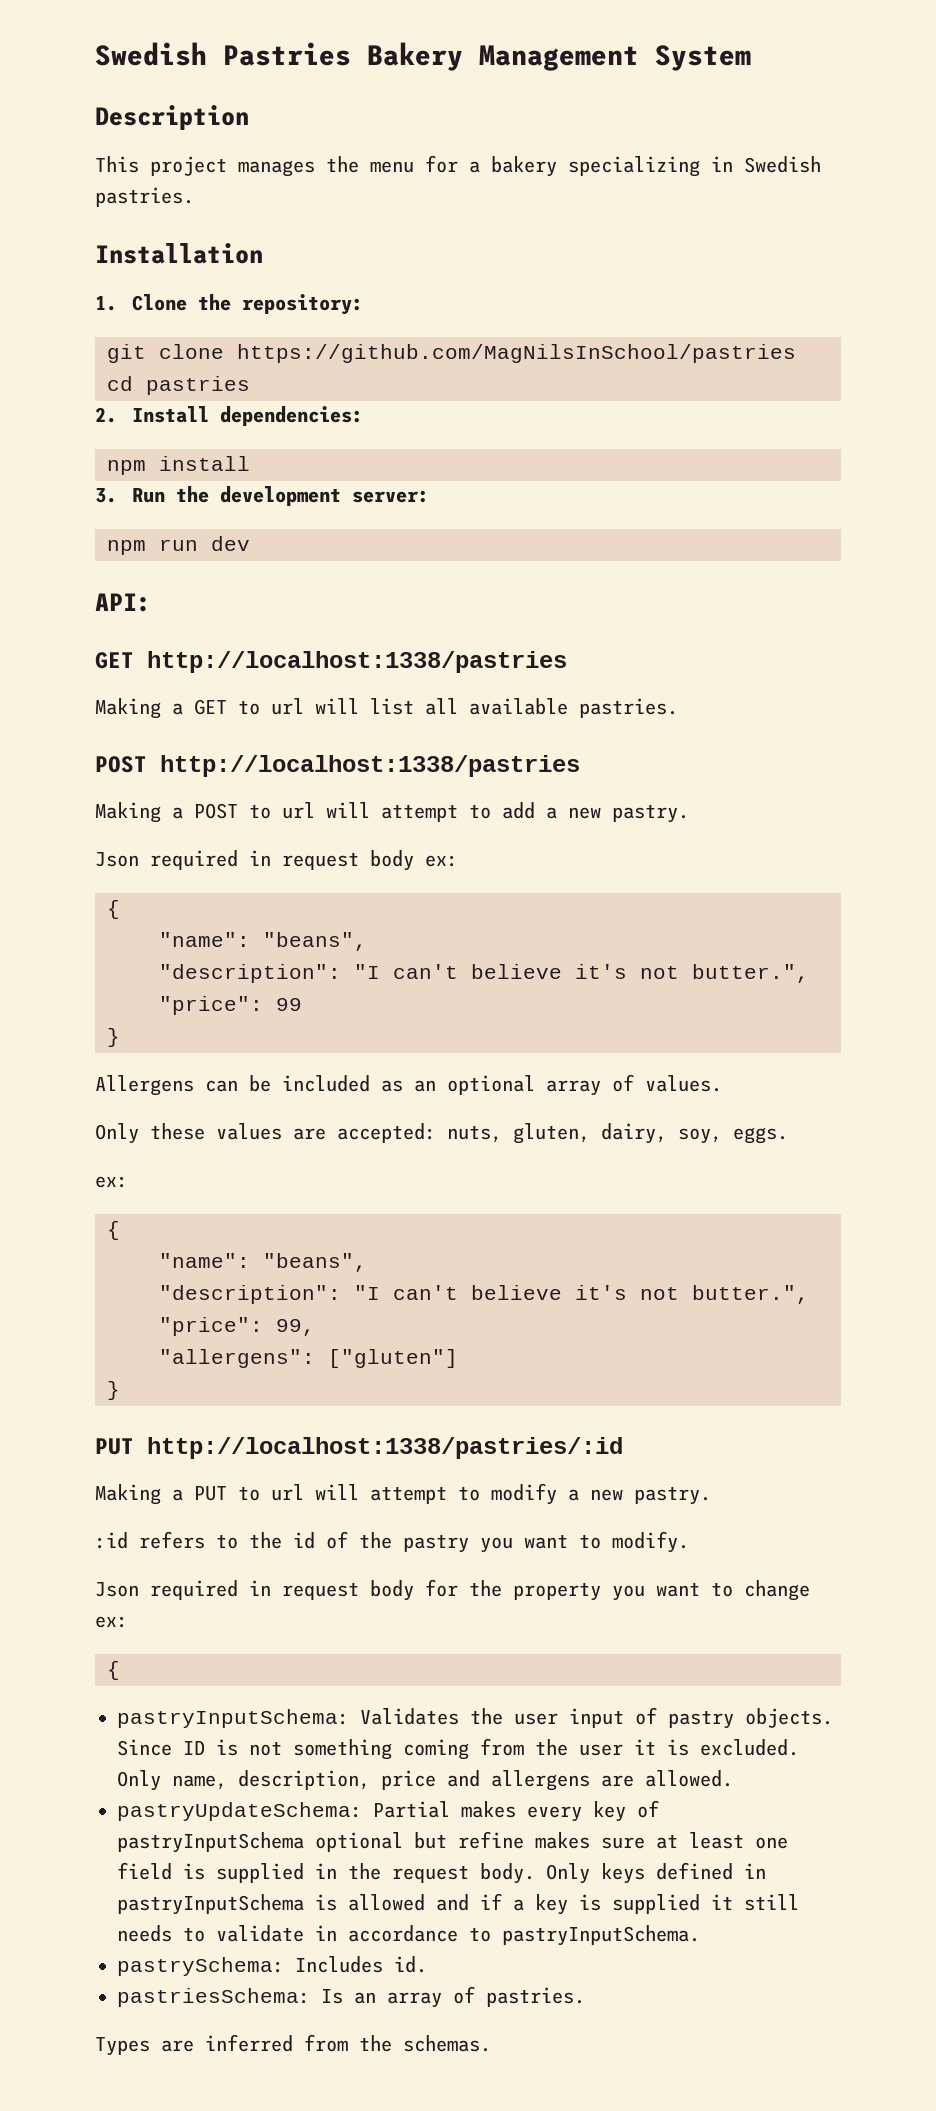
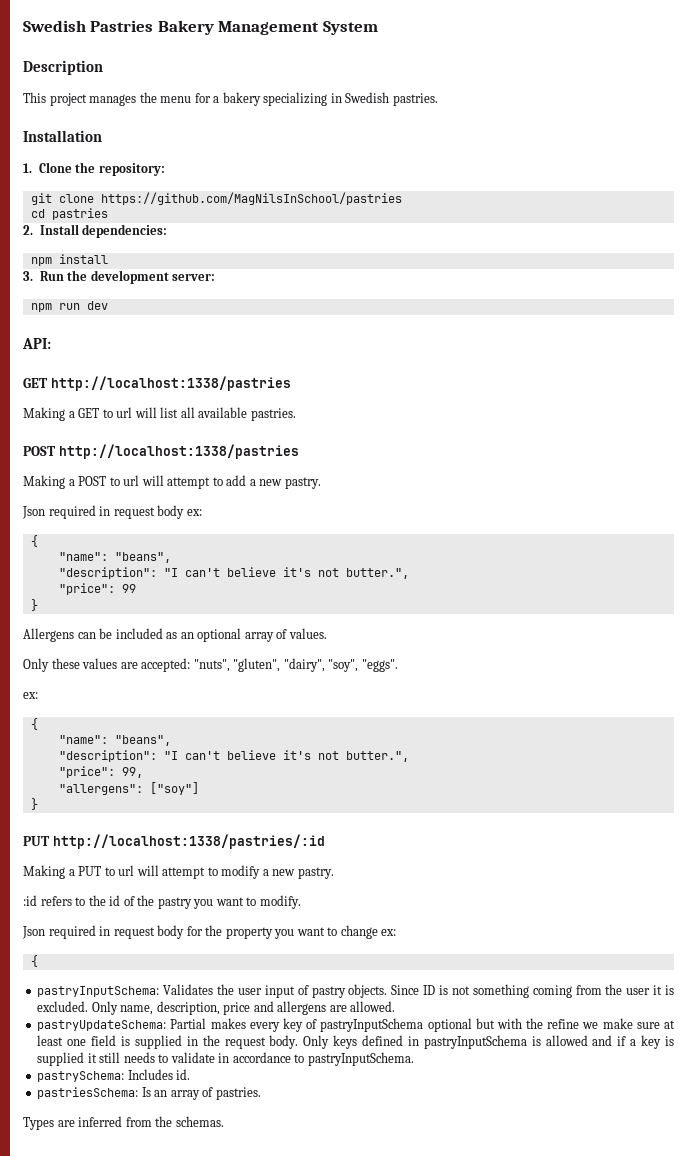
[447,1123,788,1144] nuts, gluten, dairy, soy, eggs. -> [193,658,398,672] "nuts", "gluten", "dairy", "soy", "eggs".
[328,1349,458,1368] ["gluten"] -> [149,782,199,795] ["soy"]
[458,1831,590,1849] refine makes -> [496,1018,633,1029] with the refine we make

